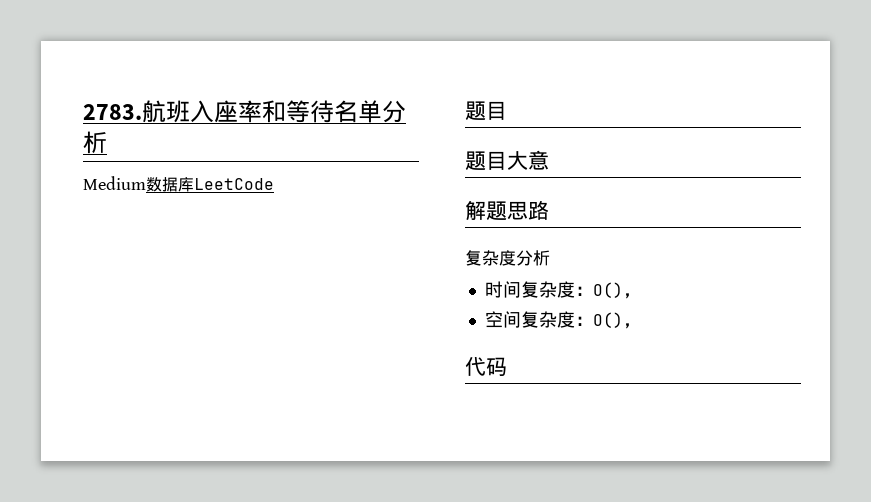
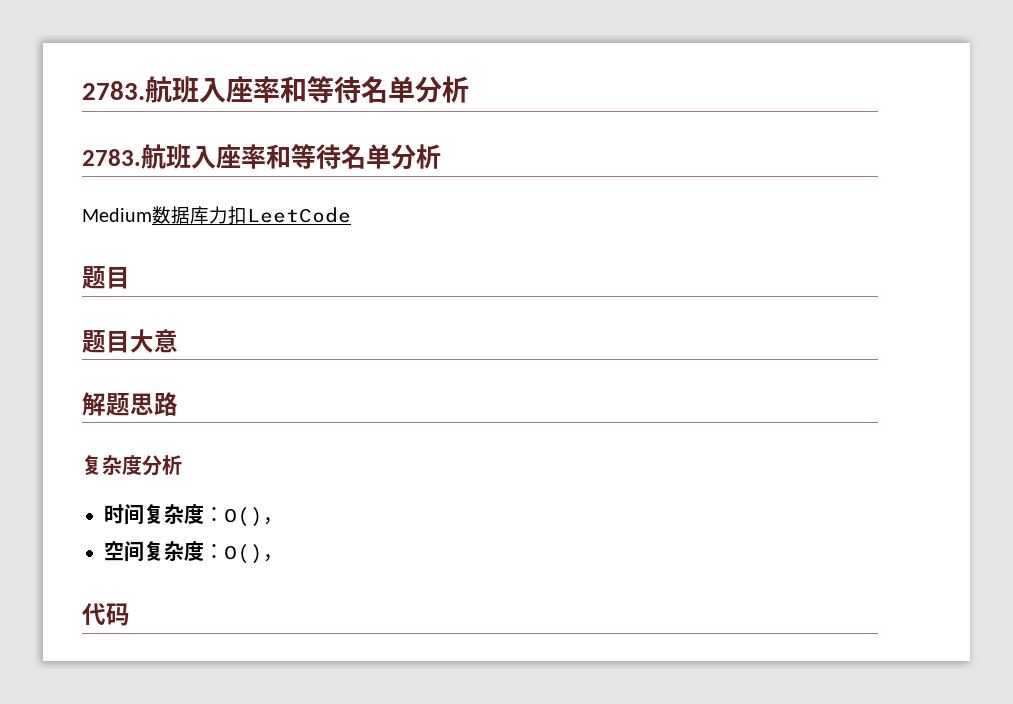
[83,100,406,123] [83,131,107,154] 2783.航班入座率和等待名单分析 -> [82,76,469,103] [82,144,441,170] 2783.航班入座率和等待名单分析 // 2783.航班入座率和等待名单分析
(194, 184) none -> [209,206,247,225] 力扣

